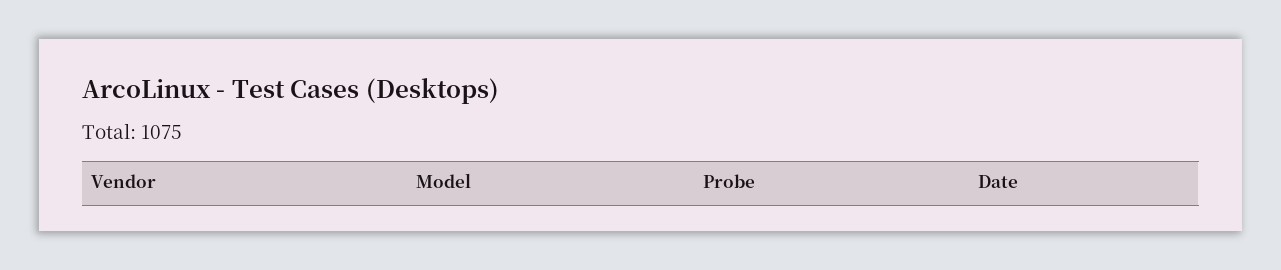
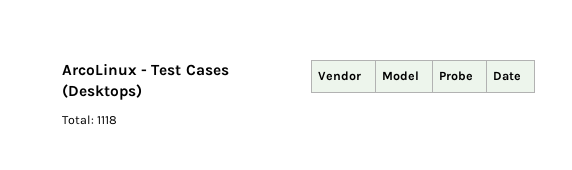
[141,125,183,139] 1075 -> [97,116,118,125] 1118

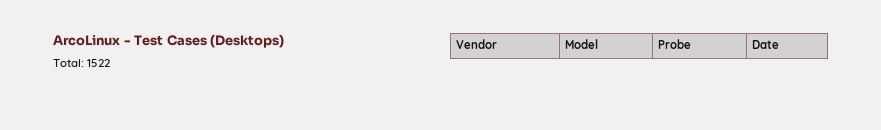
[97,116,118,125] 1118 -> [87,59,111,67] 1522

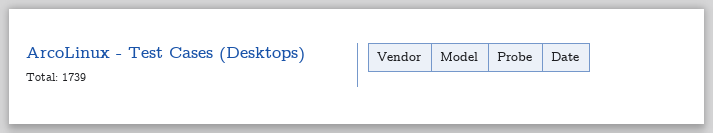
[87,59,111,67] 1522 -> [62,73,86,81] 1739

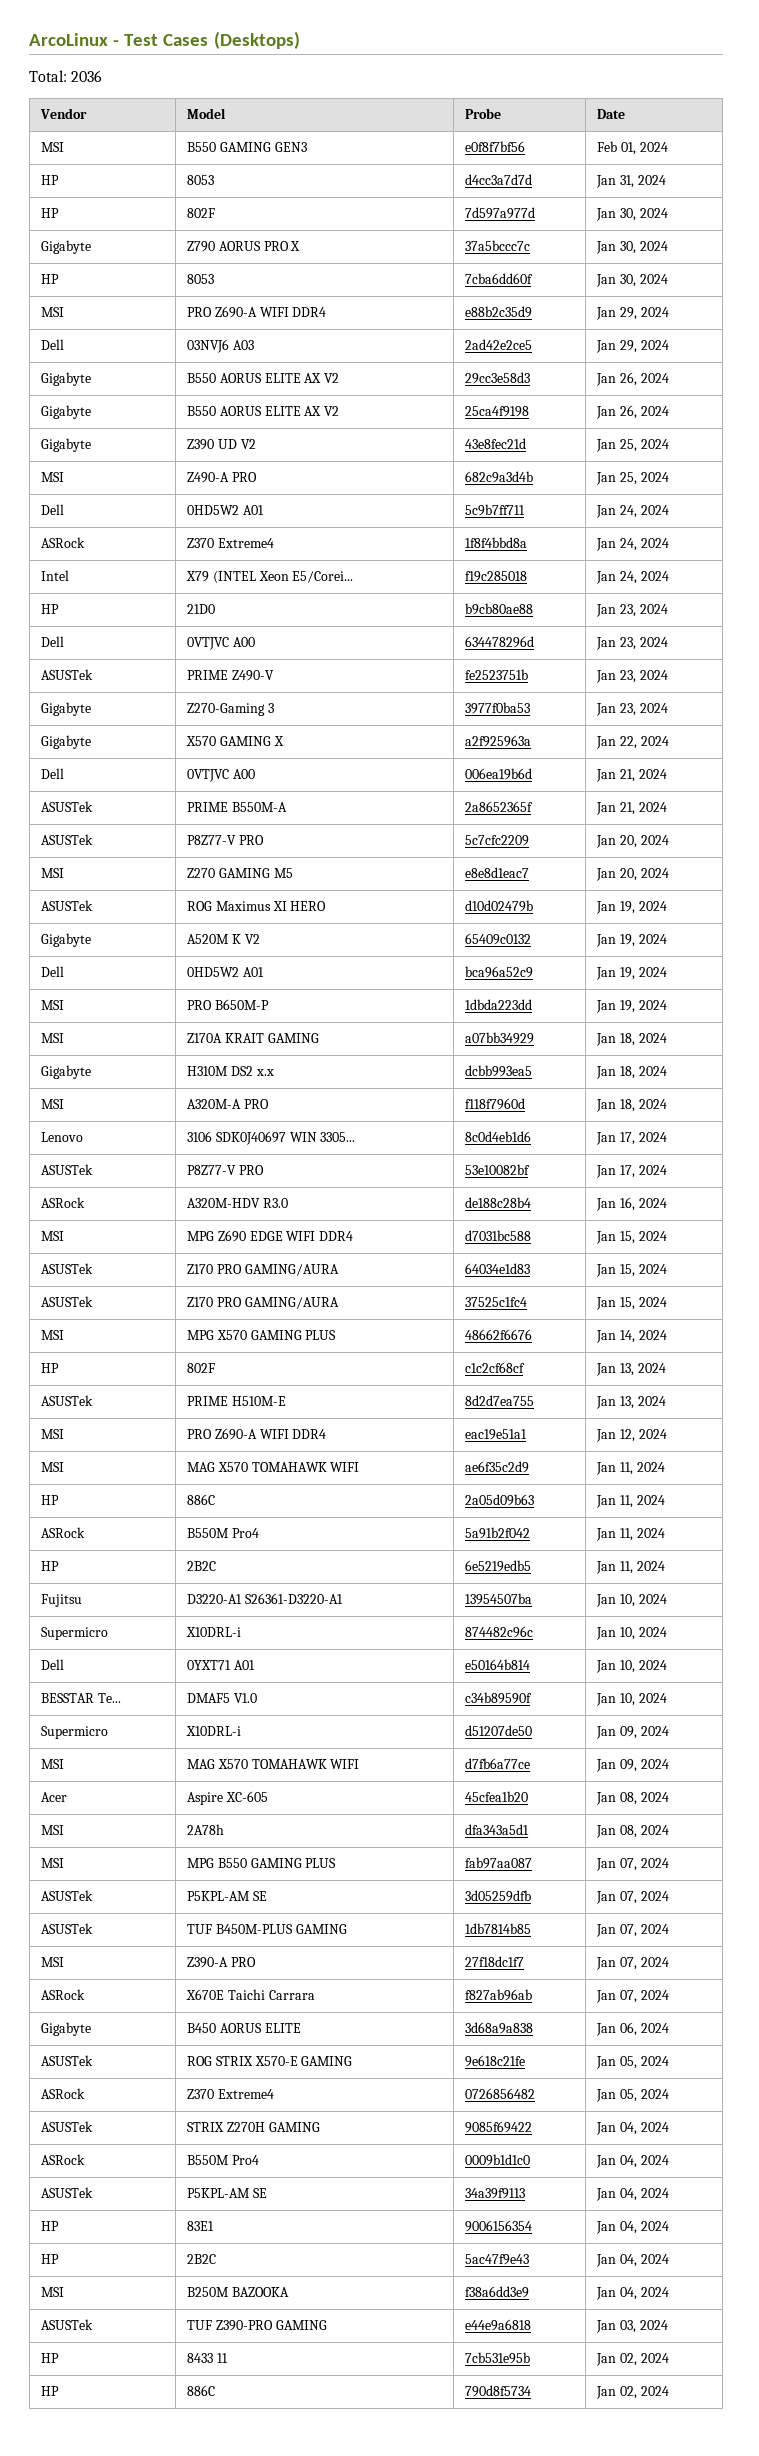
[62,73,86,81] 1739 -> [71,70,103,82] 2036
(580, 56) none -> [40,142,64,152] [186,142,307,152] [464,141,525,152] [596,141,668,155] [40,175,59,185] [186,175,214,185] [464,174,532,185] [595,175,666,188] [40,208,59,218] [186,208,215,218] [464,207,535,219] [595,208,668,221] [40,240,91,254] [186,241,301,252] [464,240,530,251] [595,241,668,254] [40,274,59,284] [186,274,214,284] [464,273,533,284] [595,274,668,287] [40,307,64,317] [186,306,327,318] [464,306,532,318] [595,307,669,320] [40,339,64,350] [186,339,254,353] [464,339,532,350] [595,340,669,353] [40,372,91,386] [186,373,340,383] [464,372,530,384] [595,372,669,386] [40,405,91,419] [186,406,340,416] [464,406,529,417] [595,405,669,419] [40,438,91,452] [186,439,256,450] [464,438,526,449] [595,439,669,452] [40,472,64,482] [186,472,257,483] [464,471,533,483] [595,472,669,485] [40,504,64,515] [186,505,264,515] [464,504,525,516] [595,505,669,518] [40,537,85,548] [186,538,274,548] [464,537,527,548] [595,538,669,551] [40,570,69,581] [185,571,354,584] [464,571,527,582] [595,571,669,584] [40,604,59,614] [186,604,215,614] [464,603,533,615] [595,604,668,617] [40,636,64,647] [186,637,255,650] [464,636,534,648] [595,637,668,650] [40,669,93,680] [186,670,274,681] [464,669,528,680] [595,670,668,683] [40,702,91,716] [186,703,274,716] [464,702,530,714] [595,703,668,716] [40,735,91,749] [185,736,284,746] [464,735,531,747] [595,736,669,749] [40,768,64,779] [186,769,255,782] [464,768,532,780] [595,769,667,782] [40,801,93,812] [186,802,287,812] [464,801,533,812] [595,802,667,815] [40,834,93,845] [186,835,264,845] [464,835,529,846] [595,835,669,848] [40,868,64,878] [186,868,293,878] [464,867,529,878] [595,868,669,881] [40,900,93,911] [186,901,327,911] [464,900,533,912] [595,901,667,914] [40,933,91,947] [186,934,260,944] [464,933,531,945] [595,934,667,947] [40,966,64,977] [186,967,264,977] [464,966,533,978] [595,967,667,980] [40,1000,64,1010] [186,999,269,1010] [464,999,532,1010] [595,1000,667,1013] [40,1033,64,1043] [186,1033,319,1043] [464,1032,534,1044] [595,1033,667,1046] [40,1065,91,1079] [186,1066,274,1076] [464,1065,532,1077] [595,1066,667,1079] [40,1099,64,1109] [186,1099,269,1109] [464,1098,525,1110] [595,1099,667,1112] [40,1132,83,1142] [186,1131,356,1145] [464,1131,531,1142] [595,1132,667,1145] [40,1164,93,1175] [186,1165,264,1175] [464,1164,530,1175] [595,1165,667,1178] [40,1197,85,1208] [186,1198,288,1208] [464,1197,531,1208] [595,1197,667,1211] [40,1231,64,1241] [186,1230,354,1242] [464,1230,531,1241] [595,1231,667,1244] [40,1263,93,1274] [186,1264,339,1276] [464,1263,530,1274] [595,1264,667,1277] [40,1296,93,1307] [186,1297,339,1309] [464,1297,527,1307] [595,1297,667,1310] [40,1330,64,1340] [186,1330,337,1340] [464,1329,532,1340] [595,1330,667,1343] [40,1363,59,1373] [186,1363,215,1373] [464,1362,525,1373] [595,1363,666,1376] [40,1395,93,1406] [186,1396,286,1406] [464,1395,534,1406] [595,1396,666,1409] [40,1429,64,1439] [186,1428,327,1440] [464,1429,527,1440] [595,1429,667,1442] [40,1462,64,1472] [186,1462,360,1472] [464,1461,529,1473] [595,1462,665,1475] [40,1495,59,1505] [186,1494,215,1505] [464,1494,534,1506] [595,1495,665,1508] [40,1527,85,1538] [186,1528,259,1538] [464,1527,530,1539] [595,1528,665,1541] [40,1561,59,1571] [186,1561,216,1571] [464,1560,531,1572] [595,1561,665,1574] [40,1594,82,1607] [186,1593,343,1604] [464,1593,532,1605] [595,1594,667,1607] [40,1627,108,1640] [185,1627,241,1637] [464,1626,533,1638] [595,1627,667,1640] [40,1659,64,1670] [186,1660,255,1670] [464,1659,530,1670] [595,1660,667,1673] [40,1693,121,1703] [186,1693,257,1703] [464,1692,532,1704] [595,1693,667,1706] [40,1726,108,1739] [185,1726,241,1736] [464,1725,532,1736] [595,1726,669,1739] [40,1759,64,1769] [186,1759,360,1769] [464,1758,530,1769] [595,1759,669,1772] [40,1792,67,1802] [186,1791,268,1805] [464,1791,528,1802] [595,1792,669,1805] [40,1825,64,1835] [186,1824,224,1835] [464,1824,529,1835] [595,1825,669,1838] [40,1858,64,1868] [186,1858,337,1868] [464,1857,532,1869] [595,1858,669,1871] [40,1890,93,1901] [186,1891,267,1901] [464,1890,531,1902] [595,1891,669,1904] [40,1923,93,1934] [186,1924,347,1934] [464,1923,531,1934] [595,1924,669,1937] [40,1957,64,1967] [186,1957,256,1968] [464,1956,524,1967] [595,1957,669,1970] [40,1989,85,2000] [185,1989,315,2000] [464,1989,532,2001] [595,1990,669,2003] [40,2022,91,2036] [186,2023,301,2033] [464,2022,533,2034] [595,2022,669,2036] [40,2055,93,2066] [186,2056,353,2066] [464,2055,525,2067] [595,2056,669,2069] [40,2088,85,2099] [186,2089,274,2099] [464,2088,535,2099] [595,2089,669,2102] [40,2121,93,2132] [186,2122,320,2132] [464,2121,532,2133] [595,2122,669,2135] [40,2154,85,2165] [186,2155,259,2165] [464,2154,530,2166] [595,2155,669,2168] [40,2187,93,2198] [186,2188,267,2198] [464,2188,525,2199] [595,2188,669,2201] [40,2221,59,2231] [186,2221,214,2231] [464,2220,532,2232] [595,2221,669,2234] [40,2254,59,2264] [186,2254,216,2264] [464,2254,529,2265] [595,2254,669,2267] [40,2287,64,2297] [186,2287,289,2297] [464,2286,529,2298] [595,2287,669,2300] [40,2319,93,2330] [186,2320,327,2331] [464,2319,531,2331] [595,2320,668,2333] [40,2353,59,2363] [186,2353,228,2363] [464,2352,530,2364] [595,2353,669,2366] [40,2386,59,2396] [186,2385,215,2396] [464,2385,531,2397] [595,2386,669,2399] // MSI | B550 GAMING GEN3 | e0f8f7bf56 | Feb 01, 2024 // HP | 8053 | d4cc3a7d7d | Jan 31, 2024 // HP | 802F | 7d597a977d | Jan 30, 2024 // Gigabyte | Z790 AORUS PRO X | 37a5bccc7c | Jan 30, 2024 // HP | 8053 | 7cba6dd60f | Jan 30, 2024 // MSI | PRO Z690-A WIFI DDR4 | e88b2c35d9 | Jan 29, 2024 // Dell | 03NVJ6 A03 | 2ad42e2ce5 | Jan 29, 2024 // Gigabyte | B550 AORUS ELITE AX V2 | 29cc3e58d3 | Jan 26, 2024 // Gigabyte | B550 AORUS ELITE AX V2 | 25ca4f9198 | Jan 26, 2024 // Gigabyte | Z390 UD V2 | 43e8fec21d | Jan 25, 2024 // MSI | Z490-A PRO | 682c9a3d4b | Jan 25, 2024 // Dell | 0HD5W2 A01 | 5c9b7ff711 | Jan 24, 2024 // ASRock | Z370 Extreme4 | 1f8f4bbd8a | Jan 24, 2024 // Intel | X79 (INTEL Xeon E5/Corei... | f19c285018 | Jan 24, 2024 // HP | 21D0 | b9cb80ae88 | Jan 23, 2024 // Dell | 0VTJVC A00 | 634478296d | Jan 23, 2024 // ASUSTek | PRIME Z490-V | fe2523751b | Jan 23, 2024 // Gigabyte | Z270-Gaming 3 | 3977f0ba53 | Jan 23, 2024 // Gigabyte | X570 GAMING X | a2f925963a | Jan 22, 2024 // Dell | 0VTJVC A00 | 006ea19b6d | Jan 21, 2024 // ASUSTek | PRIME B550M-A | 2a8652365f | Jan 21, 2024 // ASUSTek | P8Z77-V PRO | 5c7cfc2209 | Jan 20, 2024 // MSI | Z270 GAMING M5 | e8e8d1eac7 | Jan 20, 2024 // ASUSTek | ROG Maximus XI HERO | d10d02479b | Jan 19, 2024 // Gigabyte | A520M K V2 | 65409c0132 | Jan 19, 2024 // Dell | 0HD5W2 A01 | bca96a52c9 | Jan 19, 2024 // MSI | PRO B650M-P | 1dbda223dd | Jan 19, 2024 // MSI | Z170A KRAIT GAMING | a07bb34929 | Jan 18, 2024 // Gigabyte | H310M DS2 x.x | dcbb993ea5 | Jan 18, 2024 // MSI | A320M-A PRO | f118f7960d | Jan 18, 2024 // Lenovo | 3106 SDK0J40697 WIN 3305... | 8c0d4eb1d6 | Jan 17, 2024 // ASUSTek | P8Z77-V PRO | 53e10082bf | Jan 17, 2024 // ASRock | A320M-HDV R3.0 | de188c28b4 | Jan 16, 2024 // MSI | MPG Z690 EDGE WIFI DDR4 | d7031bc588 | Jan 15, 2024 // ASUSTek | Z170 PRO GAMING/AURA | 64034e1d83 | Jan 15, 2024 // ASUSTek | Z170 PRO GAMING/AURA | 37525c1fc4 | Jan 15, 2024 // MSI | MPG X570 GAMING PLUS | 48662f6676 | Jan 14, 2024 // HP | 802F | c1c2cf68cf | Jan 13, 2024 // ASUSTek | PRIME H510M-E | 8d2d7ea755 | Jan 13, 2024 // MSI | PRO Z690-A WIFI DDR4 | eac19e51a1 | Jan 12, 2024 // MSI | MAG X570 TOMAHAWK WIFI | ae6f35c2d9 | Jan 11, 2024 // HP | 886C | 2a05d09b63 | Jan 11, 2024 // ASRock | B550M Pro4 | 5a91b2f042 | Jan 11, 2024 // HP | 2B2C | 6e5219edb5 | Jan 11, 2024 // Fujitsu | D3220-A1 S26361-D3220-A1 | 13954507ba | Jan 10, 2024 // Supermicro | X10DRL-i | 874482c96c | Jan 10, 2024 // Dell | 0YXT71 A01 | e50164b814 | Jan 10, 2024 // BESSTAR Te... | DMAF5 V1.0 | c34b89590f | Jan 10, 2024 // Supermicro | X10DRL-i | d51207de50 | Jan 09, 2024 // MSI | MAG X570 TOMAHAWK WIFI | d7fb6a77ce | Jan 09, 2024 // Acer | Aspire XC-605 | 45cfea1b20 | Jan 08, 2024 // MSI | 2A78h | dfa343a5d1 | Jan 08, 2024 // MSI | MPG B550 GAMING PLUS | fab97aa087 | Jan 07, 2024 // ASUSTek | P5KPL-AM SE | 3d05259dfb | Jan 07, 2024 // ASUSTek | TUF B450M-PLUS GAMING | 1db7814b85 | Jan 07, 2024 // MSI | Z390-A PRO | 27f18dc1f7 | Jan 07, 2024 // ASRock | X670E Taichi Carrara | f827ab96ab | Jan 07, 2024 // Gigabyte | B450 AORUS ELITE | 3d68a9a838 | Jan 06, 2024 // ASUSTek | ROG STRIX X570-E GAMING | 9e618c21fe | Jan 05, 2024 // ASRock | Z370 Extreme4 | 0726856482 | Jan 05, 2024 // ASUSTek | STRIX Z270H GAMING | 9085f69422 | Jan 04, 2024 // ASRock | B550M Pro4 | 0009b1d1c0 | Jan 04, 2024 // ASUSTek | P5KPL-AM SE | 34a39f9113 | Jan 04, 2024 // HP | 83E1 | 9006156354 | Jan 04, 2024 // HP | 2B2C | 5ac47f9e43 | Jan 04, 2024 // MSI | B250M BAZOOKA | f38a6dd3e9 | Jan 04, 2024 // ASUSTek | TUF Z390-PRO GAMING | e44e9a6818 | Jan 03, 2024 // HP | 8433 11 | 7cb531e95b | Jan 02, 2024 // HP | 886C | 790d8f5734 | Jan 02, 2024

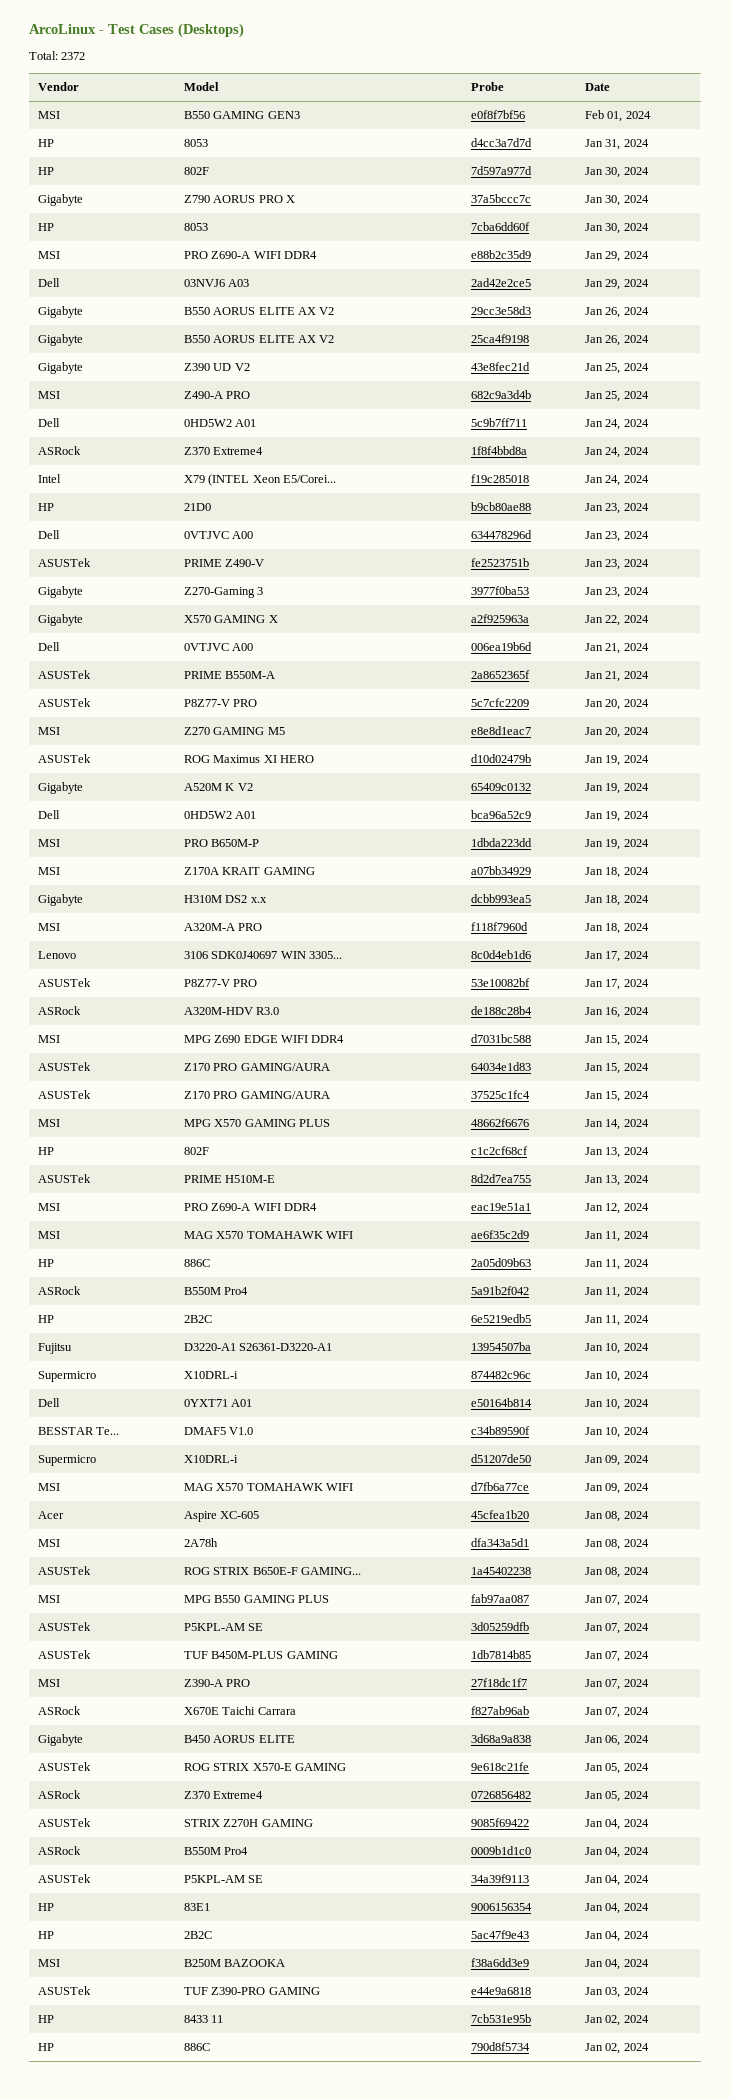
[71,70,103,82] 2036 -> [61,52,86,60] 2372
(669, 1830) none -> [37,1566,91,1575] [183,1567,361,1575] [470,1567,531,1575] [584,1567,649,1578] // ASUSTek | ROG STRIX B650E-F GAMING... | 1a45402238 | Jan 08, 2024

